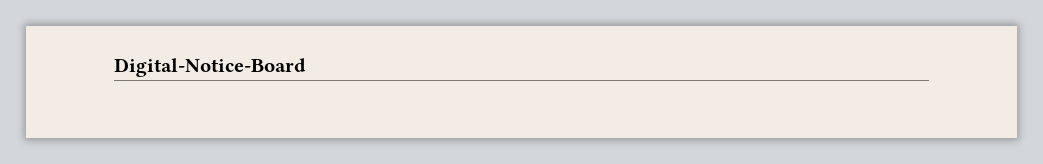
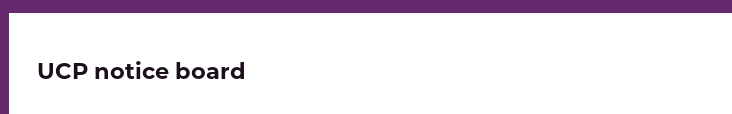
[114,58,306,77] Digital-Notice-Board -> [37,61,247,79] UCP notice board

